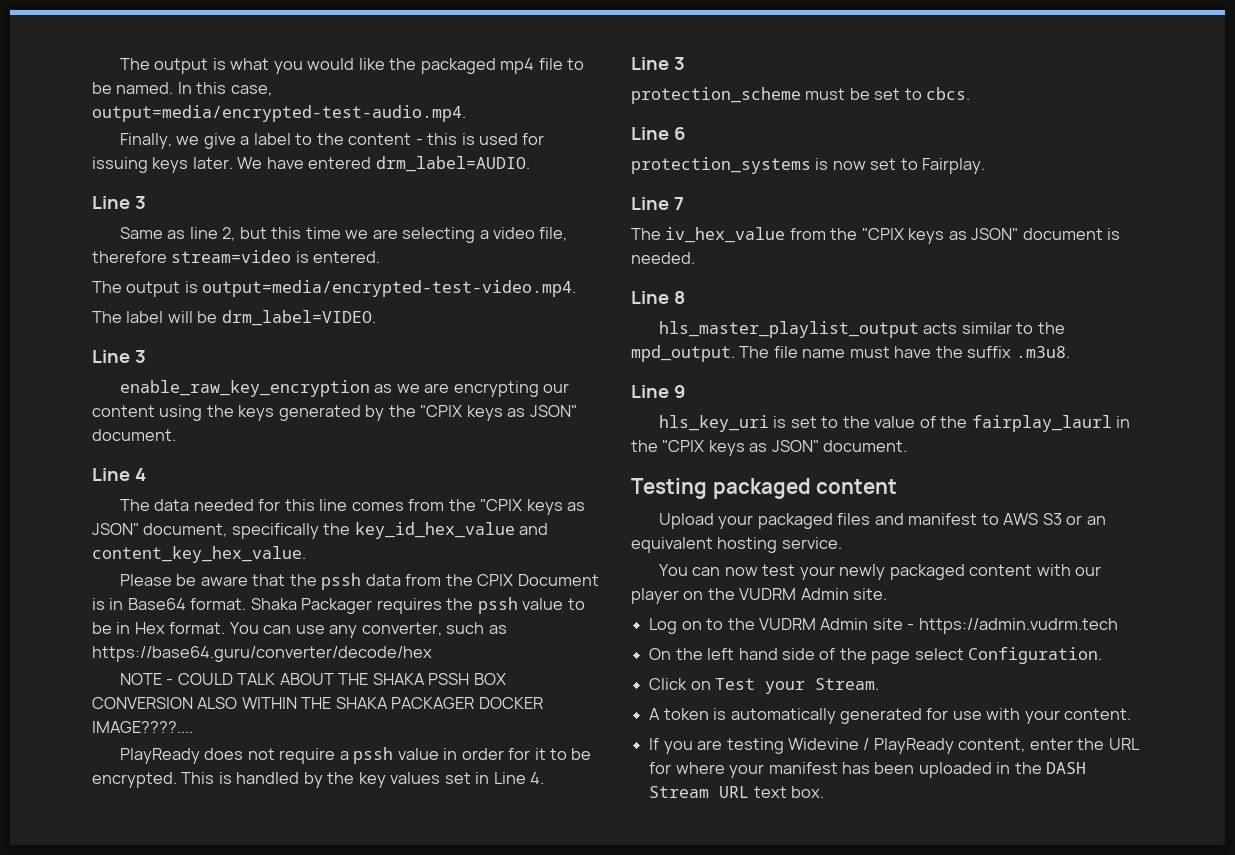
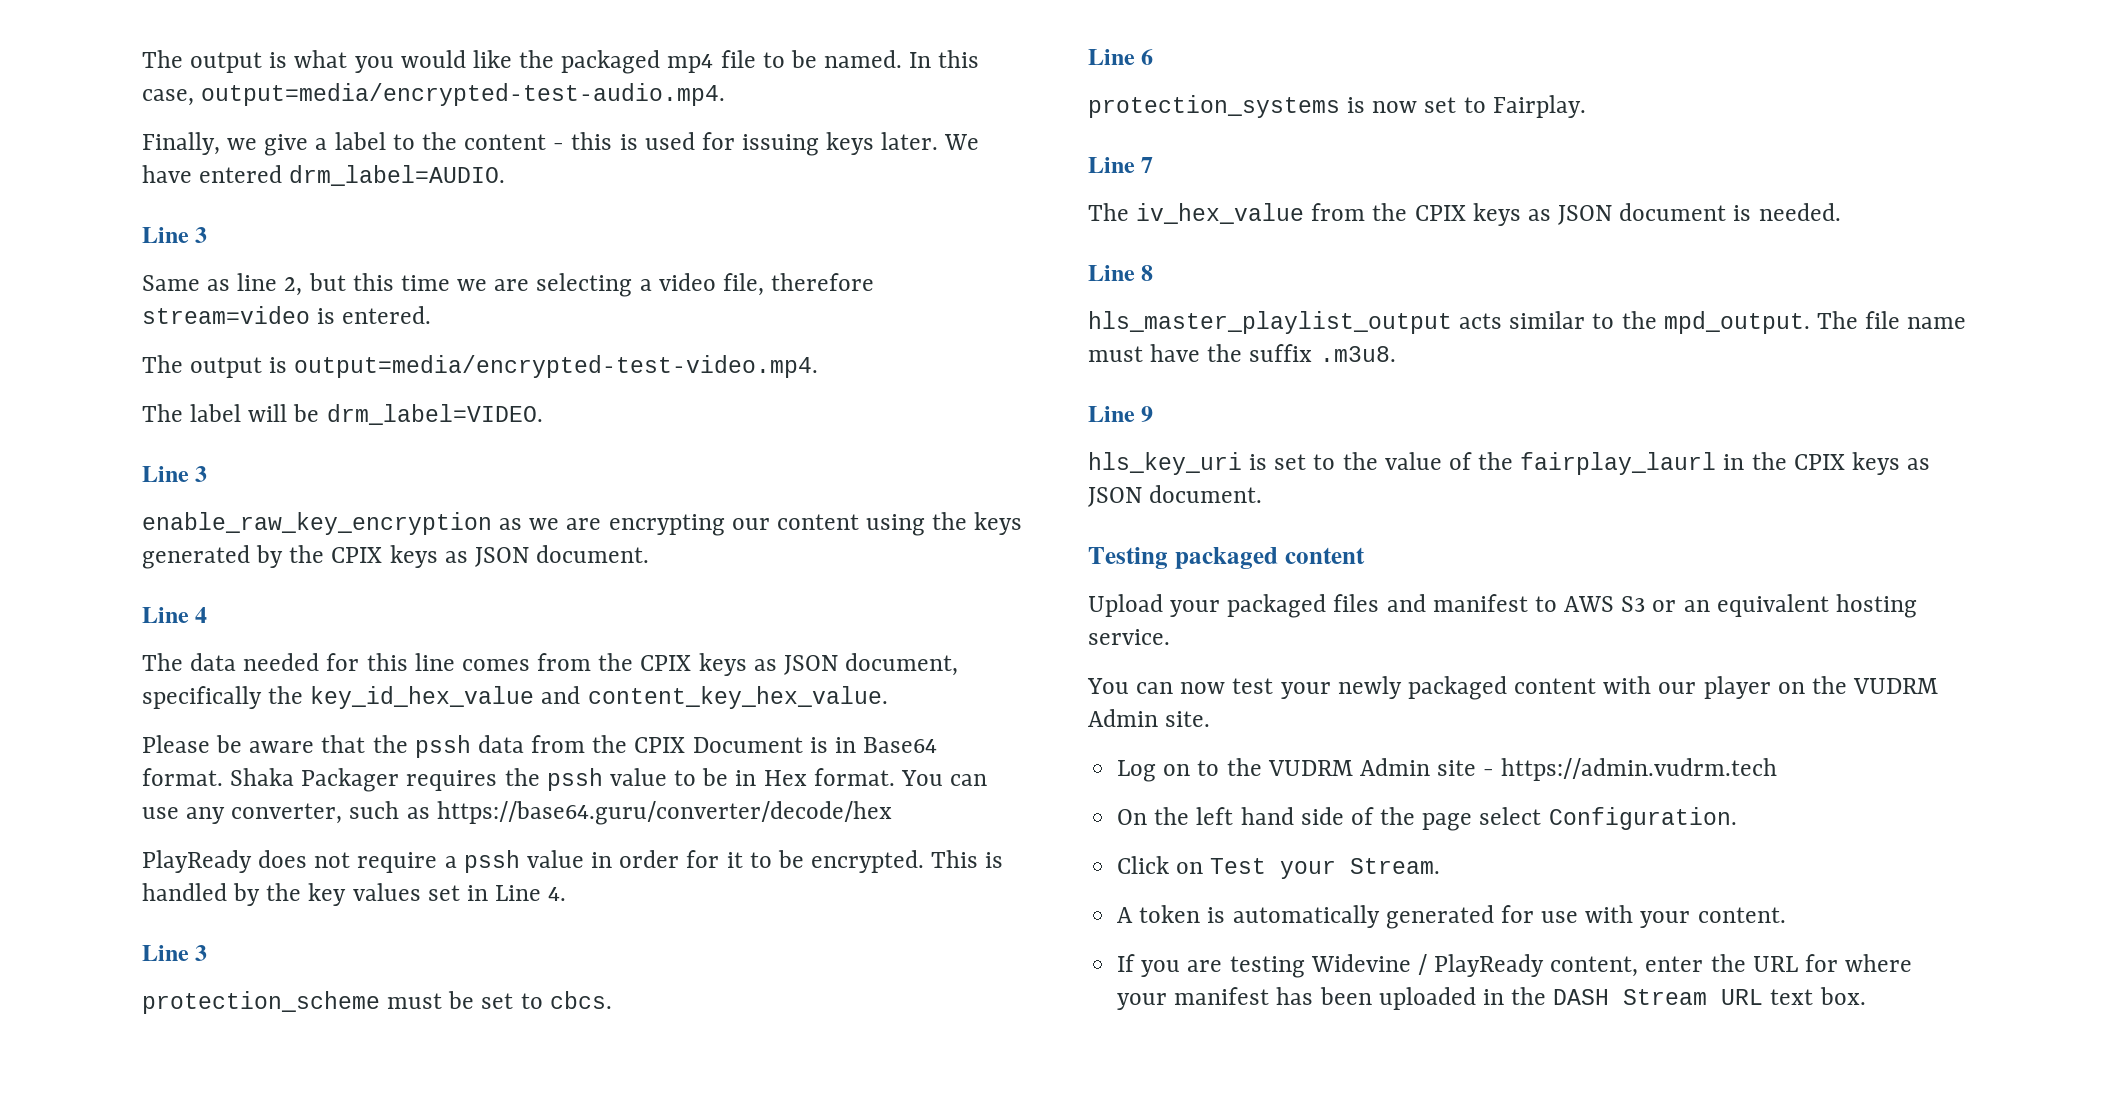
[420,405,577,421] "CPIX keys as JSON" -> [331,545,529,568] CPIX keys as JSON
[480,499,586,515] [92,523,139,535] "CPIX keys as JSON" -> [640,653,838,676] CPIX keys as JSON
[120,673,506,685] [92,697,543,709] [92,721,193,733] // NOTE - COULD TALK ABOUT THE SHAKA PSSH BOX CONVERSION ALSO WITHIN THE SHAKA PACKAGER DOCKER IMAGE????.... -> (892, 813) none
[861,228,1019,244] "CPIX keys as JSON" -> [1414,203,1613,226] CPIX keys as JSON
[662,440,819,456] "CPIX keys as JSON" -> [1793,452,1931,475] [1088,487,1142,507] CPIX keys as JSON

